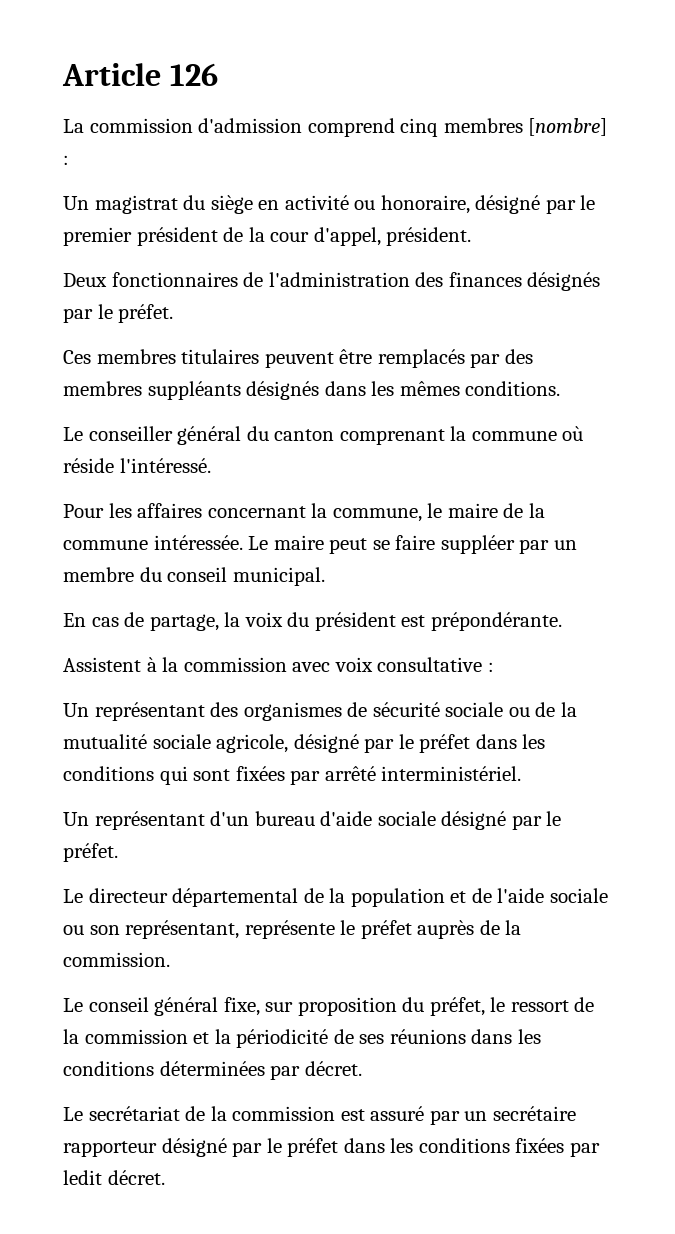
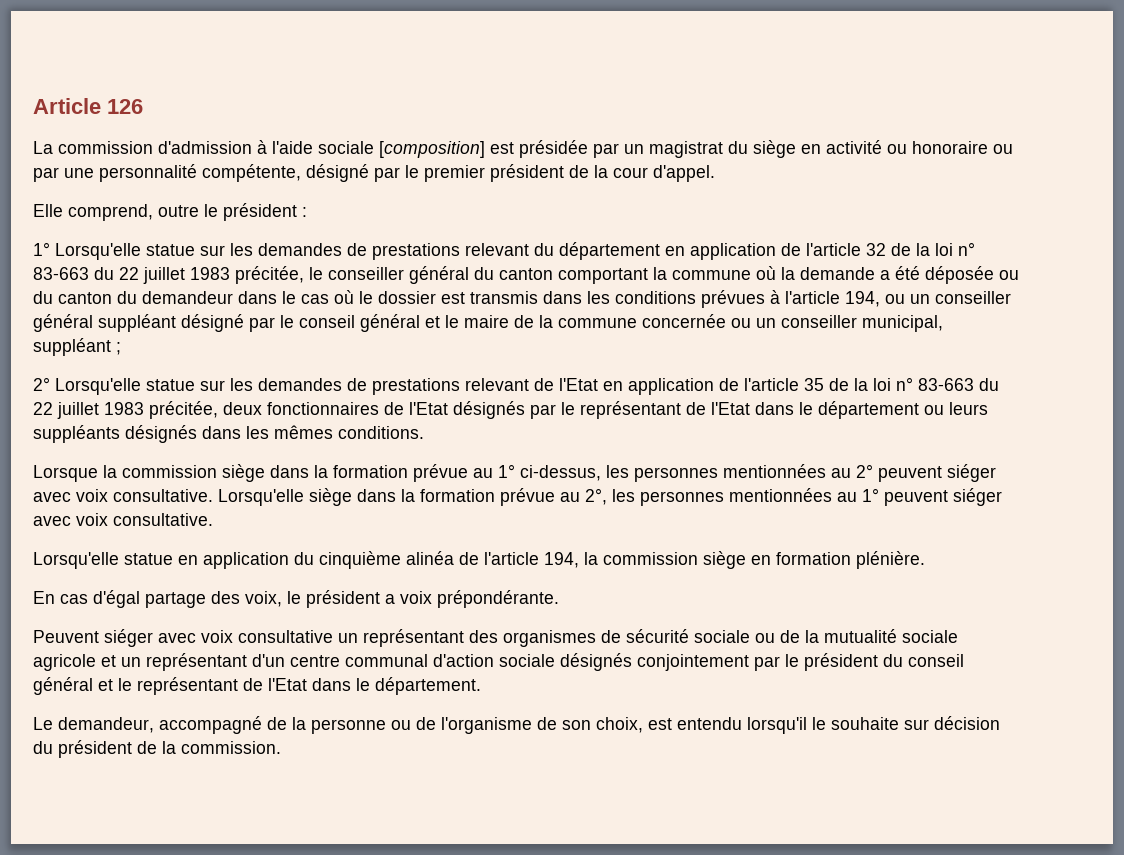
[307,118,608,137] [63,155,69,165] [63,196,89,210] comprend cinq membres [nombre] : // Un -> [257,140,644,158] à l'aide sociale [composition] est présidée par un
[380,195,470,214] honoraire, -> [912,141,1013,154] [33,164,301,182] honoraire ou par une personnalité compétente,
[313,227,472,246] [63,272,601,291] [63,304,174,323] [63,349,533,368] [63,381,142,396] d'appel, président. // Deux fonctionnaires de l'administration des finances désignés par le préfet. // Ces membres titulaires peuvent être remplacés par des membres -> [653,165,715,182] [33,203,307,221] [33,242,975,260] [33,266,1019,284] [33,290,1011,308] [33,314,943,332] [33,338,121,356] [33,377,999,395] [33,401,988,419] d'appel. // Elle comprend, outre le président : // 1° Lorsqu'elle statue sur les demandes de prestations relevant du département en application de l'article 32 de la loi n° 83-663 du 22 juillet 1983 précitée, le conseiller général du canton comportant la commune où la demande a été déposée ou du canton du demandeur dans le cas où le dossier est transmis dans les conditions prévues à l'article 194, ou un conseiller général suppléant désigné par le conseil général et le maire de la commune concernée ou un conseiller municipal, suppléant ; // 2° Lorsqu'elle statue sur les demandes de prestations relevant de l'Etat en application de l'article 35 de la loi n° 83-663 du 22 juillet 1983 précitée, deux fonctionnaires de l'Etat désignés par le représentant de l'Etat dans le département ou leurs
[63,426,584,445] [63,458,211,473] [63,503,545,522] [63,535,577,554] [63,567,325,586] [63,612,562,631] [63,657,287,672] Le conseiller général du canton comprenant la commune où réside l'intéressé. // Pour les affaires concernant la commune, le maire de la commune intéressée. Le maire peut se faire suppléer par un membre du conseil municipal. // En cas de partage, la voix du président est prépondérante. // Assistent à la commission -> [33,464,996,482] [33,488,1002,506] [33,513,213,526] [33,551,925,569] [33,590,559,608] [33,629,153,647] Lorsque la commission siège dans la formation prévue au 1° ci-dessus, les personnes mentionnées au 2° peuvent siéger avec voix consultative. Lorsqu'elle siège dans la formation prévue au 2°, les personnes mentionnées au 1° peuvent siéger avec voix consultative. // Lorsqu'elle statue en application du cinquième alinéa de l'article 194, la commission siège en formation plénière. // En cas d'égal partage des voix, le président a voix prépondérante. // Peuvent siéger
[487,662,494,672] [63,703,89,717] : // Un -> [338,633,358,643] un
[216,734,546,753] [63,766,522,785] [63,811,562,830] [63,843,118,862] [63,888,608,907] [63,920,522,939] [63,952,170,967] [63,997,595,1016] [63,1029,541,1048] [63,1061,362,1080] [63,1106,576,1125] [63,1138,600,1157] [63,1170,165,1185] agricole, désigné par le préfet dans les conditions qui sont fixées par arrêté interministériel. // Un représentant d'un bureau d'aide sociale désigné par le préfet. // Le directeur départemental de la population et de l'aide sociale ou son représentant, représente le préfet auprès de la commission. // Le conseil général fixe, sur proposition du préfet, le ressort de la commission et la périodicité de ses réunions dans les conditions déterminées par décret. // Le secrétariat de la commission est assuré par un secrétaire rapporteur désigné par le préfet dans les conditions fixées par ledit décret. -> [33,653,964,671] [33,677,481,695] [33,716,1000,734] [33,740,281,758] agricole et un représentant d'un centre communal d'action sociale désignés conjointement par le président du conseil général et le représentant de l'Etat dans le département. // Le demandeur, accompagné de la personne ou de l'organisme de son choix, est entendu lorsqu'il le souhaite sur décision du président de la commission.

